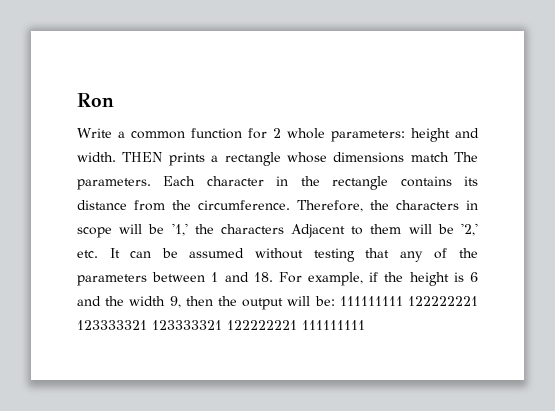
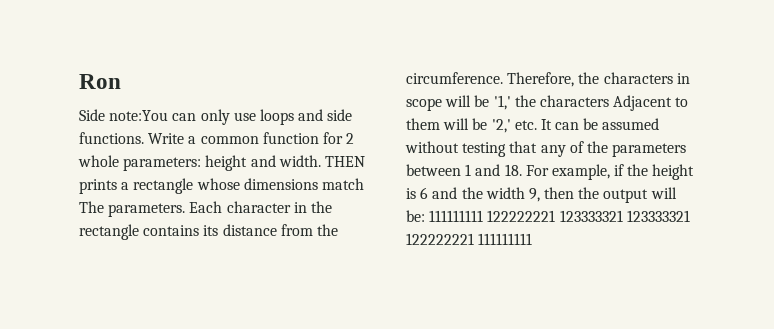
(114, 100) none -> [79,109,353,125] [79,132,144,144] Side note:You can only use loops and side functions.

